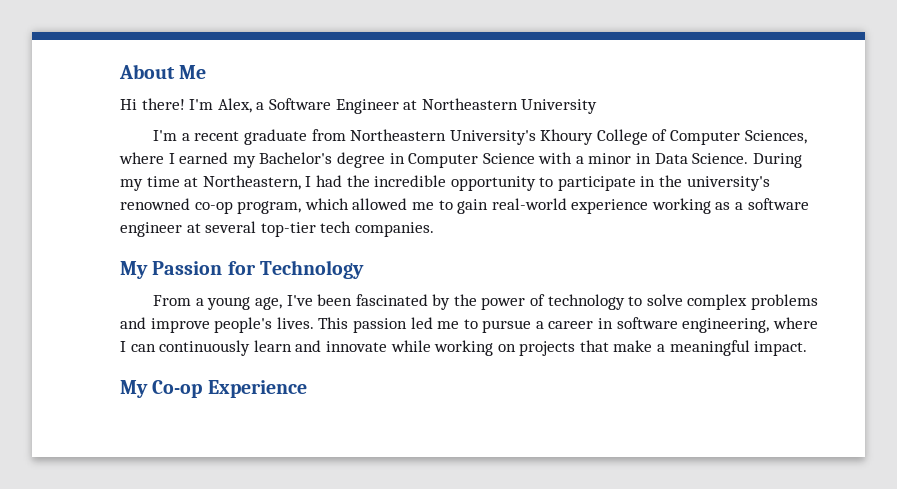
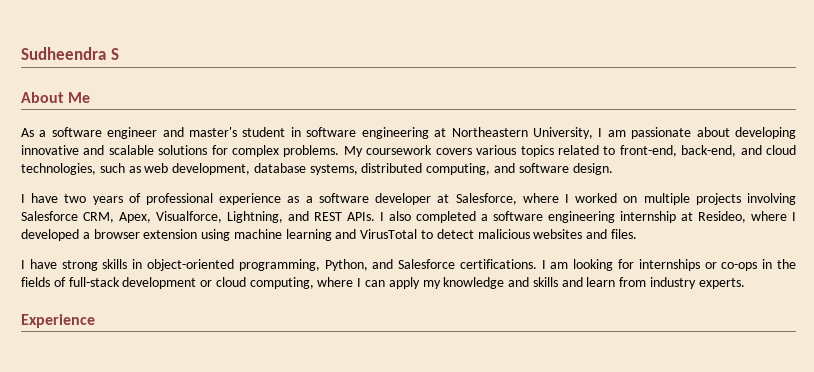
(119, 71) none -> [21,47,119,60] Sudheendra S //
[120,98,598,114] [153,129,807,145] [119,152,802,168] [120,175,770,191] [120,198,809,214] [120,221,434,237] [120,260,365,279] [153,294,818,310] [120,317,818,333] [120,340,808,356] [120,380,203,398] Hi there! I'm Alex, a Software Engineer at Northeastern University // I'm a recent graduate from Northeastern University's Khoury College of Computer Sciences, where I earned my Bachelor's degree in Computer Science with a minor in Data Science. During my time at Northeastern, I had the incredible opportunity to participate in the university's renowned co-op program, which allowed me to gain real-world experience working as a software engineer at several top-tier tech companies. // My Passion for Technology // From a young age, I've been fascinated by the power of technology to solve complex problems and improve people's lives. This passion led me to pursue a career in software engineering, where I can continuously learn and innovate while working on projects that make a meaningful impact. // My Co-op -> [21,127,796,139] [21,145,796,157] [21,163,613,175] [21,193,796,205] [21,211,796,223] [21,229,637,241] [21,259,796,271] [21,277,745,289] As a software engineer and master's student in software engineering at Northeastern University, I am passionate about developing innovative and scalable solutions for complex problems. My coursework covers various topics related to front-end, back-end, and cloud technologies, such as web development, database systems, distributed computing, and software design. // I have two years of professional experience as a software developer at Salesforce, where I worked on multiple projects involving Salesforce CRM, Apex, Visualforce, Lightning, and REST APIs. I also completed a software engineering internship at Resideo, where I developed a browser extension using machine learning and VirusTotal to detect malicious websites and files. // I have strong skills in object-oriented programming, Python, and Salesforce certifications. I am looking for internships or co-ops in the fields of full-stack development or cloud computing, where I can apply my knowledge and skills and learn from industry experts. //

